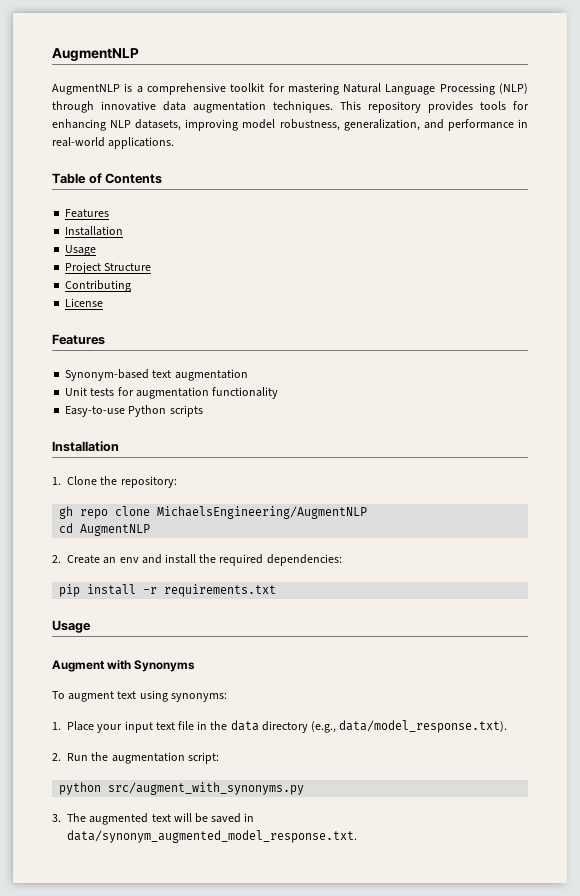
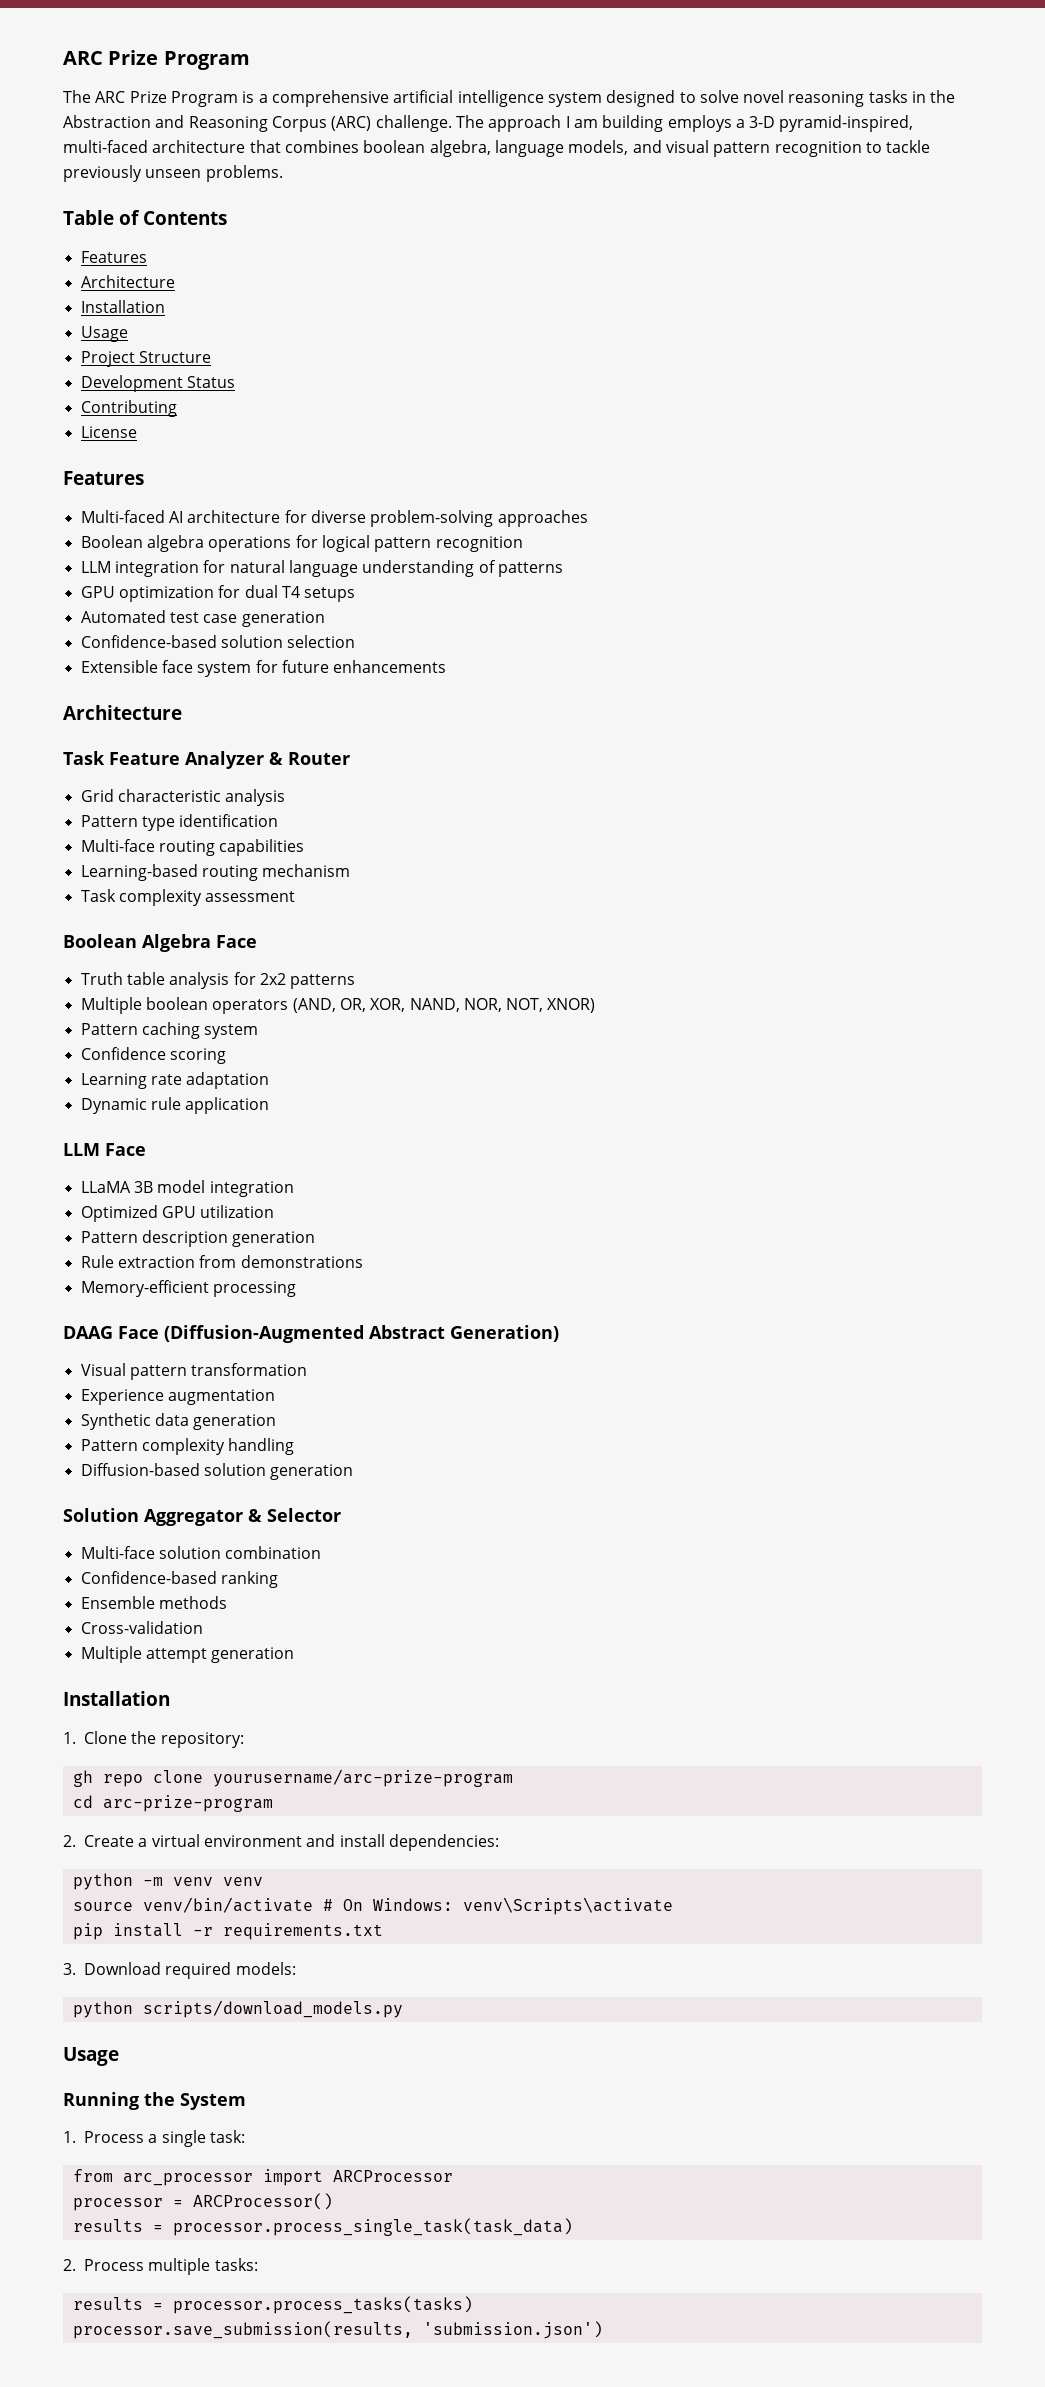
[52,48,139,61] [52,83,528,95] [52,101,529,113] [52,119,528,131] [52,137,175,149] AugmentNLP // AugmentNLP is a comprehensive toolkit for mastering Natural Language Processing (NLP) through innovative data augmentation techniques. This repository provides tools for enhancing NLP datasets, improving model robustness, generalization, and performance in real-world applications. -> [63,50,250,70] [63,90,956,107] [63,115,914,132] [63,140,931,157] [63,165,283,182] ARC Prize Program // The ARC Prize Program is a comprehensive artificial intelligence system designed to solve novel reasoning tasks in the Abstraction and Reasoning Corpus (ARC) challenge. The approach I am building employs a 3-D pyramid-inspired, multi-faced architecture that combines boolean algebra, language models, and visual pattern recognition to tackle previously unseen problems.
(110, 213) none -> [80,275,175,288] // Architecture
(152, 267) none -> [80,375,235,392] // Development Status
[65,369,248,381] [65,387,279,399] [65,405,203,417] Synonym-based text augmentation // Unit tests for augmentation functionality // Easy-to-use Python scripts -> [80,510,588,527] [80,535,523,552] [80,560,563,577] [80,585,356,602] [80,610,325,627] [80,635,356,648] [80,660,447,677] [63,705,182,720] [63,751,350,769] [80,789,286,806] [80,814,279,831] [80,839,305,856] [80,864,351,881] [80,889,296,906] [63,934,257,952] [80,972,356,989] [80,997,596,1014] [80,1022,259,1039] [80,1047,226,1064] [80,1072,270,1089] [80,1097,270,1114] [63,1143,146,1156] [80,1180,294,1197] [80,1205,275,1222] [80,1230,316,1247] [80,1255,363,1268] [80,1280,296,1297] [63,1325,559,1343] [80,1363,308,1380] [80,1389,275,1405] [80,1413,277,1430] [80,1438,295,1455] [80,1463,354,1480] [63,1508,341,1526] [80,1546,322,1559] [80,1571,278,1588] [80,1596,227,1609] [80,1621,203,1634] [80,1646,295,1663] Multi-faced AI architecture for diverse problem-solving approaches // Boolean algebra operations for logical pattern recognition // LLM integration for natural language understanding of patterns // GPU optimization for dual T4 setups // Automated test case generation // Confidence-based solution selection // Extensible face system for future enhancements // Architecture // Task Feature Analyzer & Router // Grid characteristic analysis // Pattern type identification // Multi-face routing capabilities // Learning-based routing mechanism // Task complexity assessment // Boolean Algebra Face // Truth table analysis for 2x2 patterns // Multiple boolean operators (AND, OR, XOR, NAND, NOR, NOT, XNOR) // Pattern caching system // Confidence scoring // Learning rate adaptation // Dynamic rule application // LLM Face // LLaMA 3B model integration // Optimized GPU utilization // Pattern description generation // Rule extraction from demonstrations // Memory-efficient processing // DAAG Face (Diffusion-Augmented Abstract Generation) // Visual pattern transformation // Experience augmentation // Synthetic data generation // Pattern complexity handling // Diffusion-based solution generation // Solution Aggregator & Selector // Multi-face solution combination // Confidence-based ranking // Ensemble methods // Cross-validation // Multiple attempt generation
[157,506,368,519] MichaelsEngineering/AugmentNLP -> [212,1769,513,1787] yourusername/arc-prize-program
[80,524,151,536] AugmentNLP -> [102,1795,273,1812] arc-prize-program
[103,554,342,566] [59,584,277,597] [52,620,91,633] [52,660,196,672] [52,690,227,702] [52,720,508,733] [52,752,219,764] [59,782,305,795] [52,813,255,825] [67,830,358,843] an env and install the required dependencies: // pip install -r requirements.txt // Usage // Augment with Synonyms // To augment text using synonyms: // 1. Place your input text file in the data directory (e.g., data/model_response.txt). // 2. Run the augmentation script: // python src/augment_with_synonyms.py // 3. The augmented text will be saved in data/synonym_augmented_model_response.txt. -> [138,1834,499,1851] [72,1873,263,1890] [72,1897,673,1915] [72,1923,383,1940] [63,1962,296,1979] [72,2000,403,2018] [63,2047,119,2066] [63,2092,246,2110] [63,2130,245,2147] [72,2169,453,2186] [72,2193,333,2211] [72,2218,573,2236] [63,2258,258,2275] [72,2296,473,2314] [72,2321,603,2339] a virtual environment and install dependencies: // python -m venv venv // source venv/bin/activate # On Windows: venv\Scripts\activate // pip install -r requirements.txt // 3. Download required models: // python scripts/download_models.py // Usage // Running the System // 1. Process a single task: // from arc_processor import ARCProcessor // processor = ARCProcessor() // results = processor.process_single_task(task_data) // 2. Process multiple tasks: // results = processor.process_tasks(tasks) // processor.save_submission(results, 'submission.json')

